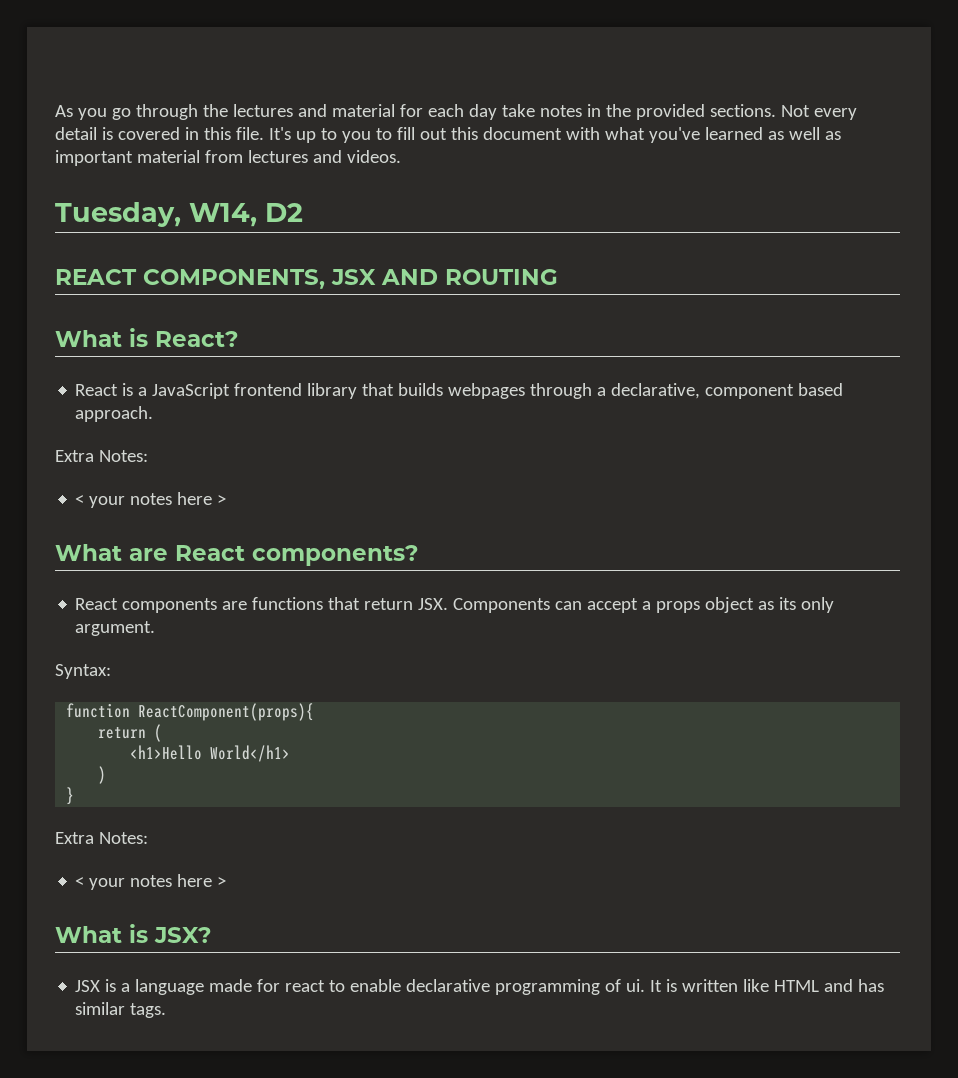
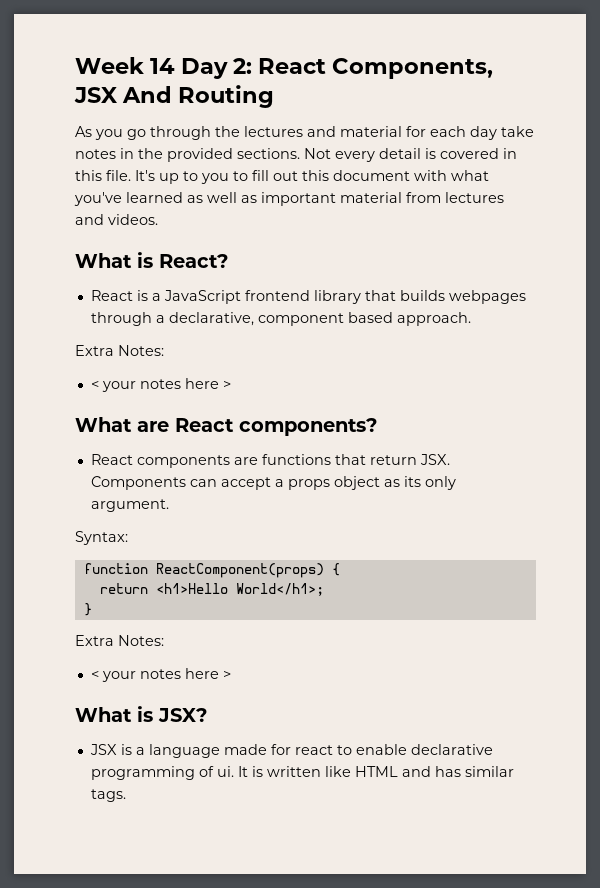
(55, 111) none -> [75,57,494,79] [74,85,275,108] Week 14 Day 2: React Components, JSX And Routing //
[55,202,303,227] [55,269,558,289] // Tuesday, W14, D2 // REACT COMPONENTS, JSX AND ROUTING -> (158, 219) none
[138,703,315,721] [98,724,163,742] [130,745,291,762] [98,766,107,784] ReactComponent(props){ // return ( // <h1>Hello World</h1> // ) -> [155,563,340,578] [99,583,324,596] ReactComponent(props) { // return <h1>Hello World</h1>;

